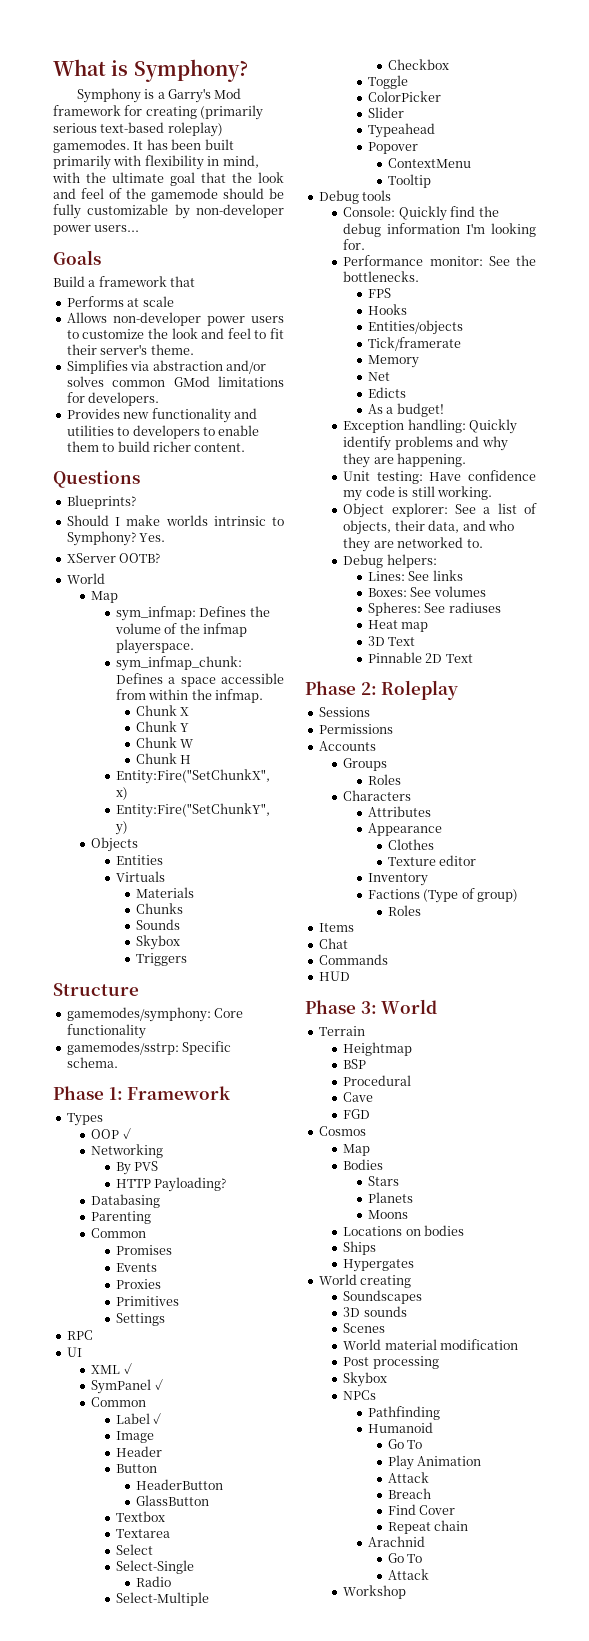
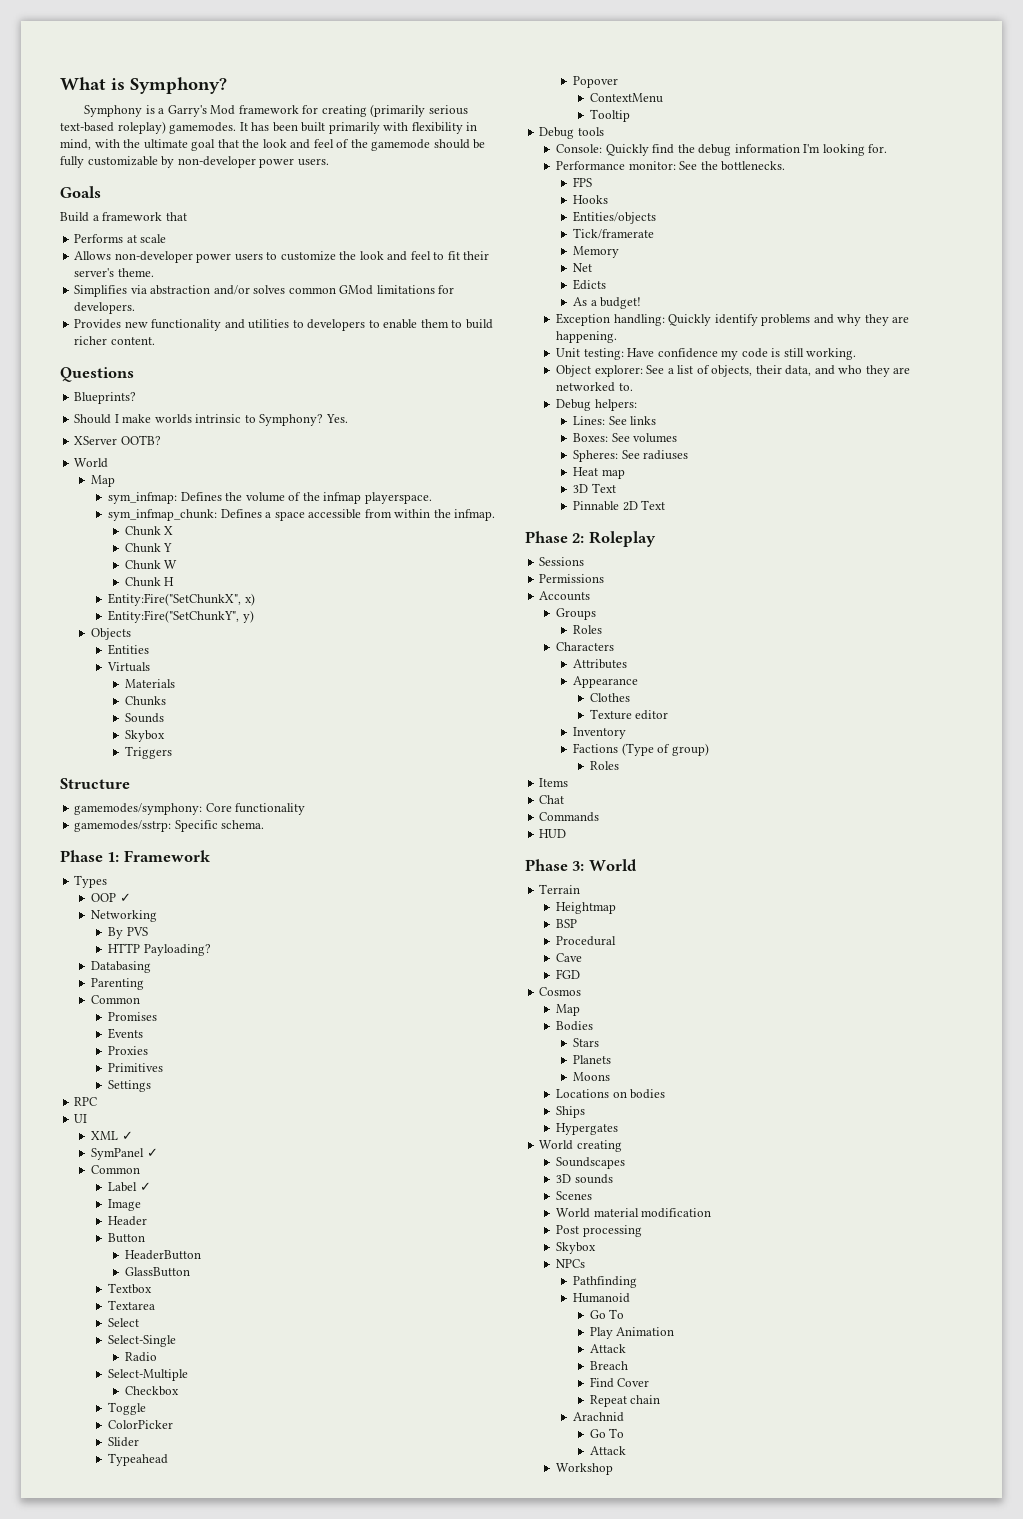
[94,225,140,232] users... -> [297,158,329,166] users.

